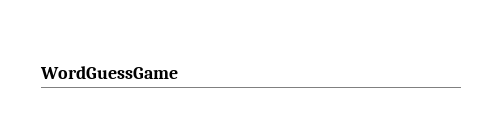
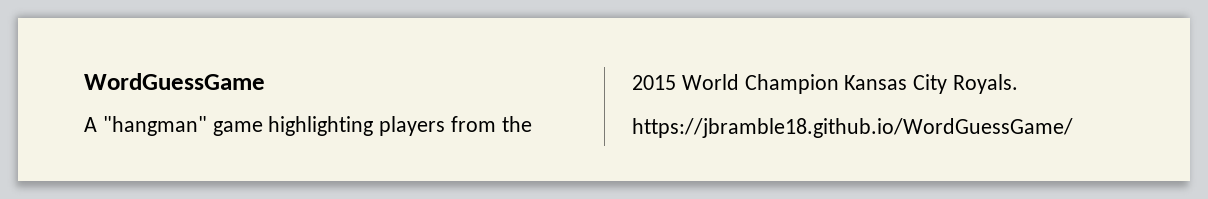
(178, 72) none -> [84,116,532,136] [632,74,1019,94] [632,118,1073,138] // A "hangman" game highlighting players from the 2015 World Champion Kansas City Royals. // https://jbramble18.github.io/WordGuessGame/

